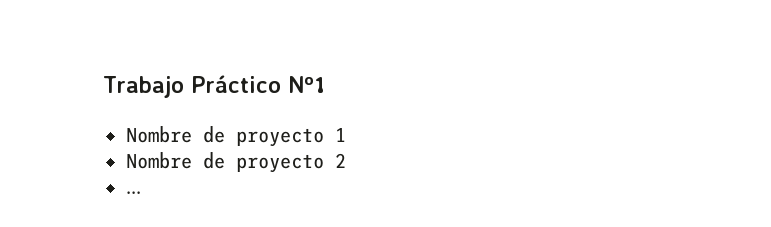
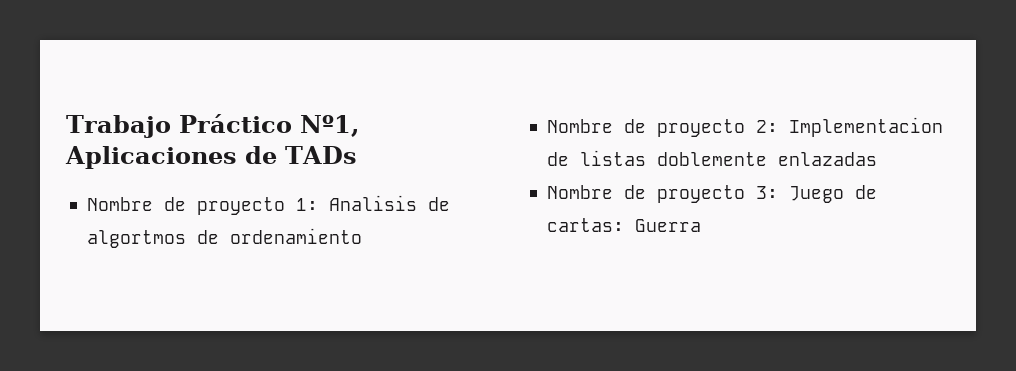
[287,76,325,93] [126,126,347,147] [126,152,347,173] [126,191,142,194] Nº1 // Nombre de proyecto 1 // Nombre de proyecto 2 // ... -> [299,115,359,137] [65,146,357,169] [87,195,451,215] [87,228,363,248] [547,117,944,137] [547,150,878,166] [547,185,878,203] [547,218,702,232] Nº1, Aplicaciones de TADs // Nombre de proyecto 1: Analisis de algortmos de ordenamiento // Nombre de proyecto 2: Implementacion de listas doblemente enlazadas // Nombre de proyecto 3: Juego de cartas: Guerra

